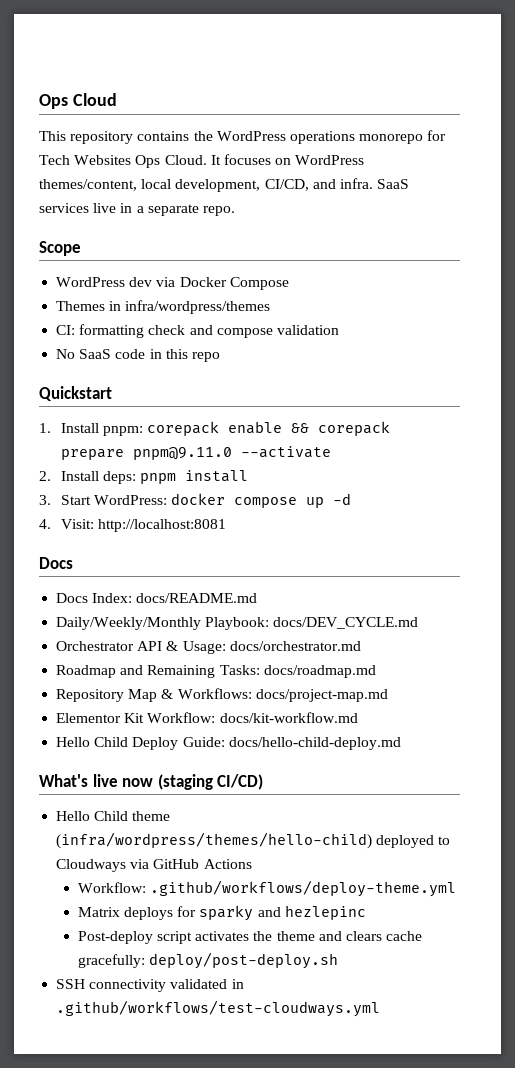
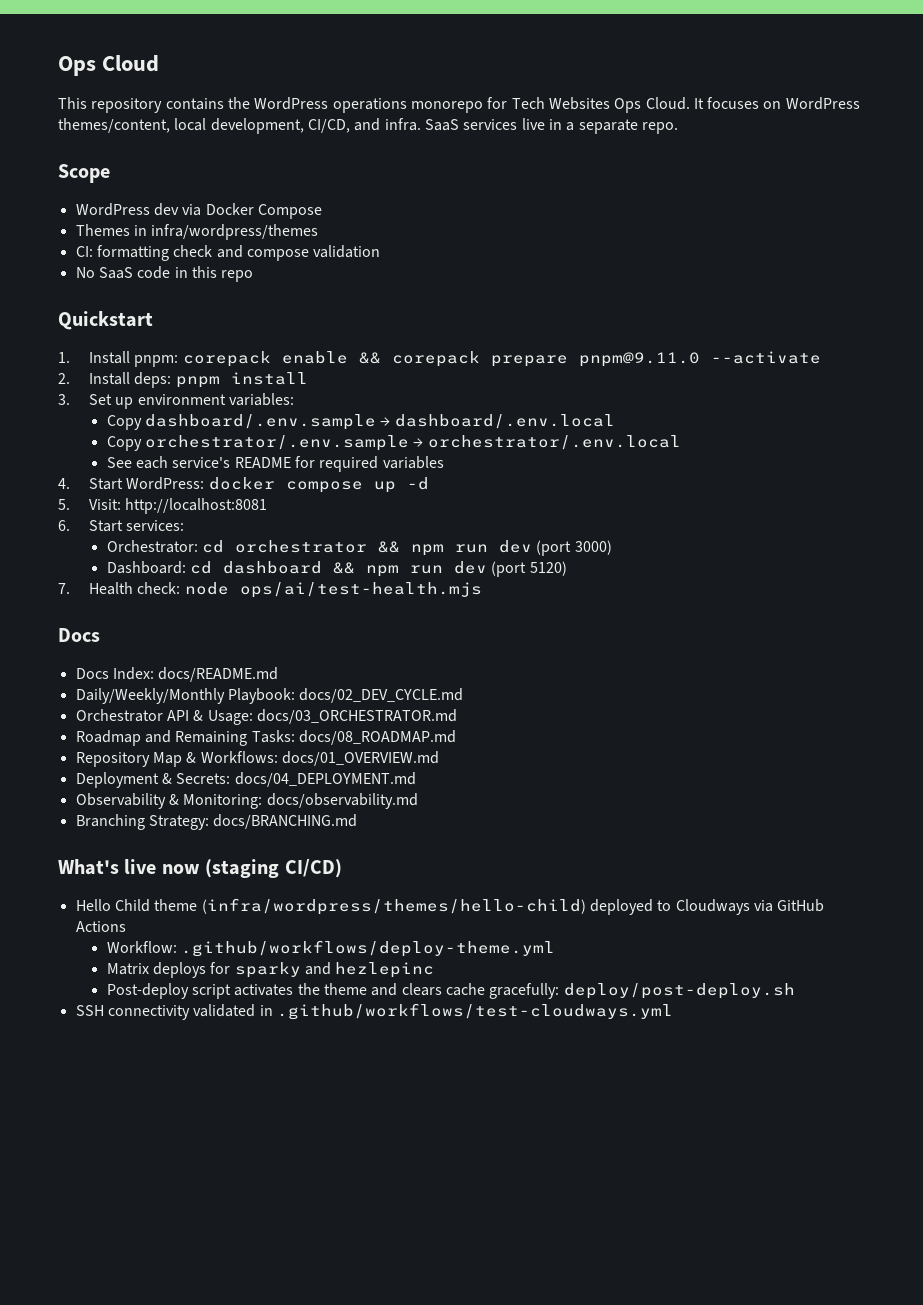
(51, 500) none -> [89,393,295,409] [106,414,615,430] [106,435,681,451] [106,456,444,472] [58,478,70,489] Set up environment variables: // Copy dashboard/.env.sample → dashboard/.env.local // Copy orchestrator/.env.sample → orchestrator/.env.local // See each service's README for required variables // 4.
[39,519,51,529] 4. -> [58,499,70,510] 5.
(226, 525) none -> [58,520,185,532] [106,540,612,556] [106,561,567,577] [58,582,482,598] // 6. Start services: // Orchestrator: cd orchestrator && npm run dev (port 3000) // Dashboard: cd dashboard && npm run dev (port 5120) // 7. Health check: node ops/ai/test-health.mjs
[273,617,419,629] docs/DEV_CYCLE.md -> [299,688,464,703] docs/02_DEV_CYCLE.md
[229,641,361,651] docs/orchestrator.md -> [256,709,457,724] docs/03_ORCHESTRATOR.md
[263,665,376,678] docs/roadmap.md -> [298,730,456,745] docs/08_ROADMAP.md
[255,689,388,702] [56,712,358,723] [56,737,401,750] docs/project-map.md // Elementor Kit Workflow: docs/kit-workflow.md // Hello Child Deploy Guide: docs/hello-child-deploy.md -> [281,751,439,766] [75,772,416,788] [75,793,418,809] [75,814,358,830] docs/01_OVERVIEW.md // Deployment & Secrets: docs/04_DEPLOYMENT.md // Observability & Monitoring: docs/observability.md // Branching Strategy: docs/BRANCHING.md

